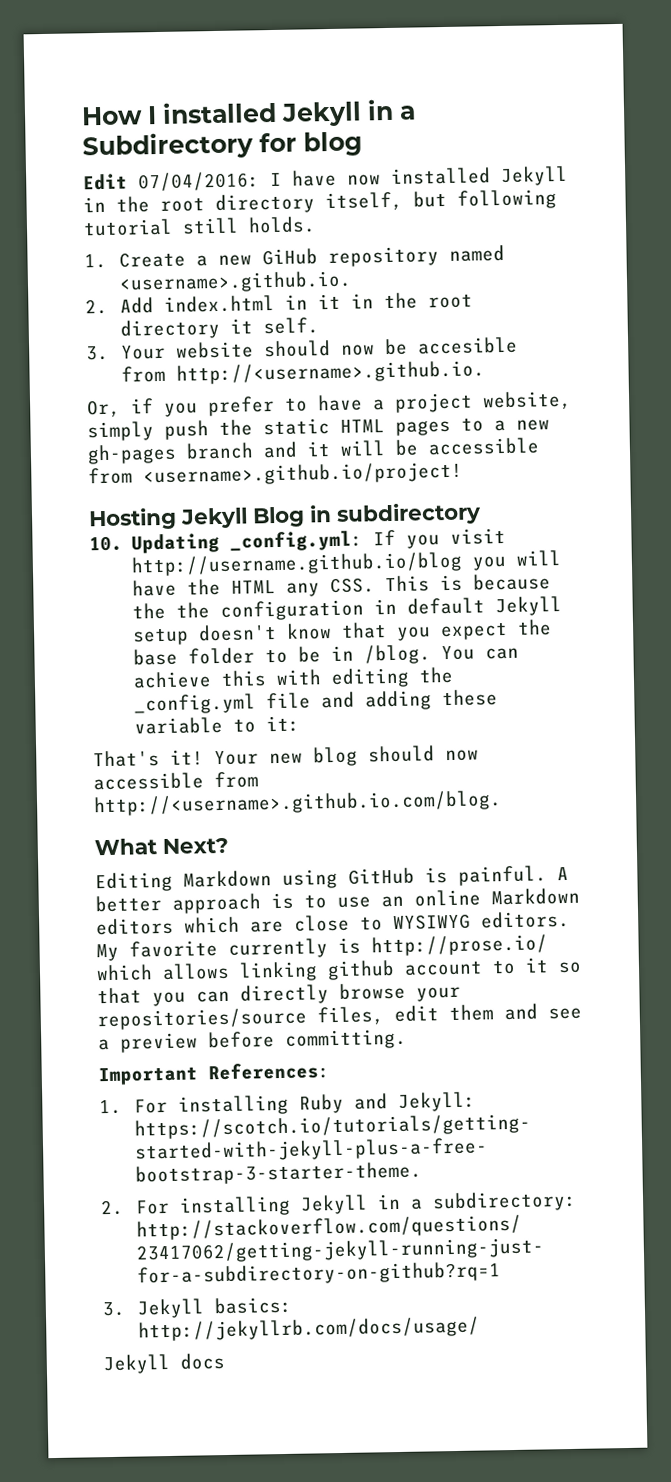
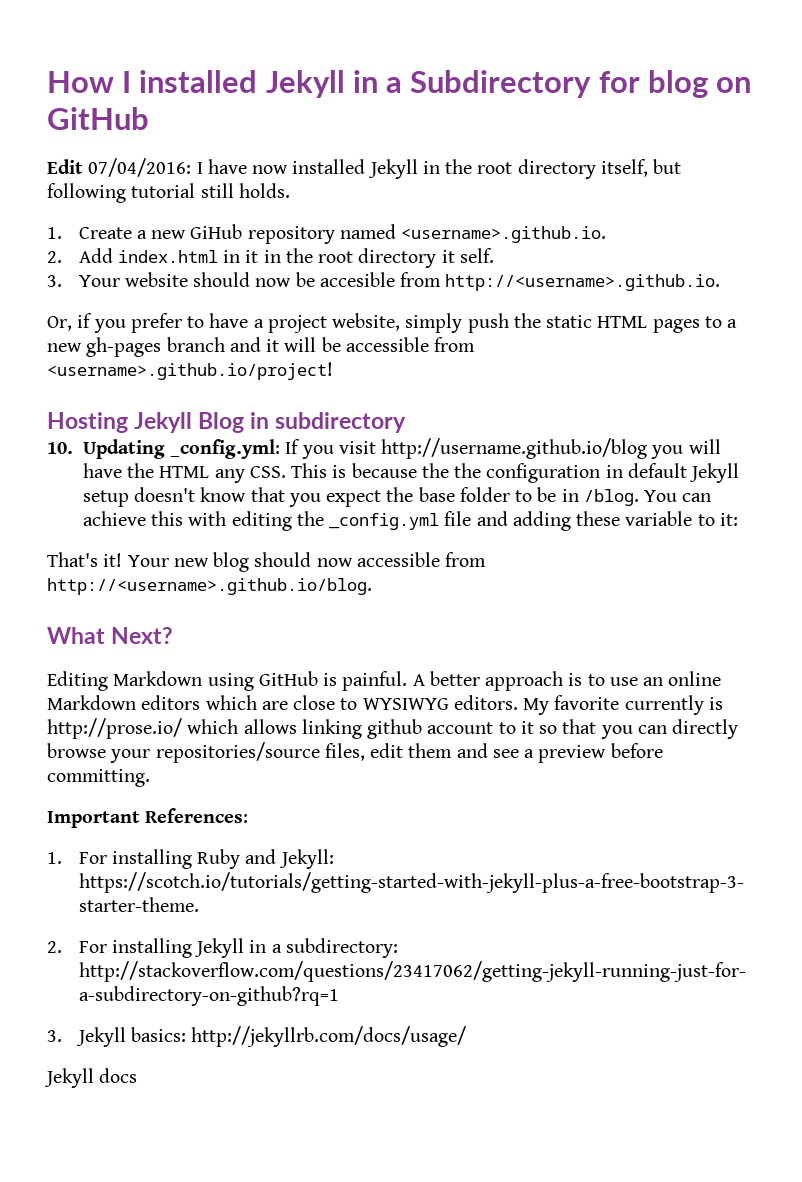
(363, 144) none -> [716,77,752,93] [47,107,149,130] on GitHub
[93,790,502,817] http://<username>.github.io.com/blog. -> [47,578,372,595] http://<username>.github.io/blog.

